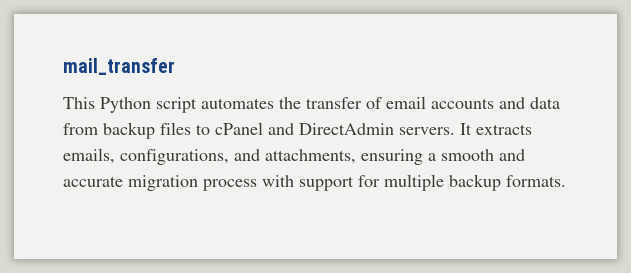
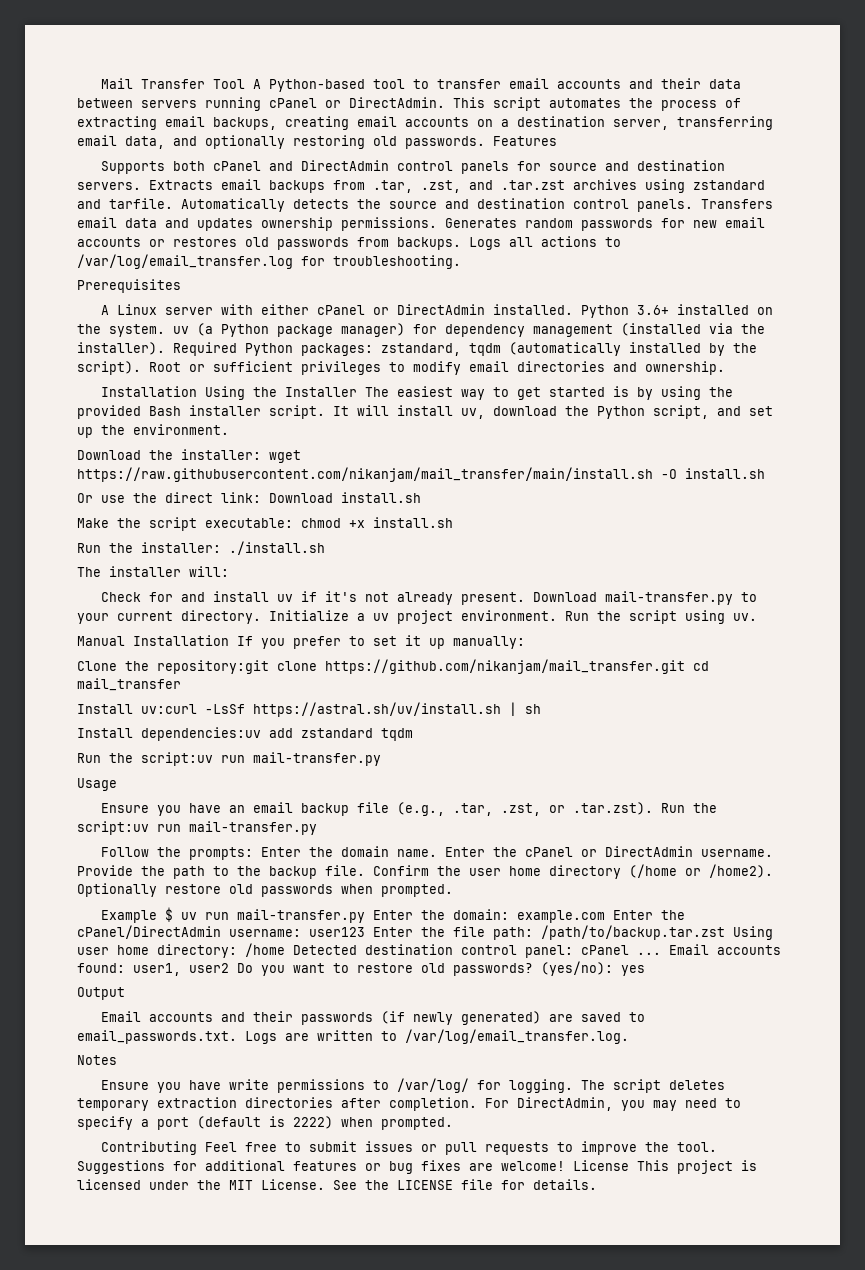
[63,58,175,75] [63,96,560,113] [63,122,532,139] [63,148,525,165] [63,174,566,191] mail_transfer // This Python script automates the transfer of email accounts and data from backup files to cPanel and DirectAdmin servers. It extracts emails, configurations, and attachments, ensuring a smooth and accurate migration process with support for multiple backup formats. -> [100,78,741,92] [77,97,741,111] [77,116,773,130] [77,135,557,149] [100,160,725,174] [77,179,765,193] [77,198,773,212] [77,217,765,231] [77,236,621,250] [77,254,461,269] [77,279,181,293] [100,304,773,318] [77,323,765,337] [77,342,757,356] [77,361,725,375] [100,386,733,400] [77,405,773,419] [77,424,229,438] [77,449,301,463] [77,467,765,482] [77,492,421,503] [77,517,453,531] [77,541,325,555] [77,566,229,577] [100,591,757,605] [77,610,757,624] [77,635,525,649] [77,659,709,674] [77,678,181,691] [77,702,541,717] [77,727,413,741] [77,752,381,766] [77,778,117,791] [100,802,717,816] [77,821,317,835] [100,846,773,860] [77,864,773,879] [77,883,453,897] [100,907,685,923] [77,925,773,940] [77,943,781,958] [77,961,645,976] [77,987,125,1000] [100,1011,645,1025] [77,1029,629,1044] [77,1055,117,1065] [100,1078,725,1093] [77,1097,741,1111] [77,1116,453,1130] [100,1141,717,1155] [77,1160,757,1174] [77,1179,597,1190] Mail Transfer Tool A Python-based tool to transfer email accounts and their data between servers running cPanel or DirectAdmin. This script automates the process of extracting email backups, creating email accounts on a destination server, transferring email data, and optionally restoring old passwords. Features // Supports both cPanel and DirectAdmin control panels for source and destination servers. Extracts email backups from .tar, .zst, and .tar.zst archives using zstandard and tarfile. Automatically detects the source and destination control panels. Transfers email data and updates ownership permissions. Generates random passwords for new email accounts or restores old passwords from backups. Logs all actions to /var/log/email_transfer.log for troubleshooting. // Prerequisites // A Linux server with either cPanel or DirectAdmin installed. Python 3.6+ installed on the system. uv (a Python package manager) for dependency management (installed via the installer). Required Python packages: zstandard, tqdm (automatically installed by the script). Root or sufficient privileges to modify email directories and ownership. // Installation Using the Installer The easiest way to get started is by using the provided Bash installer script. It will install uv, download the Python script, and set up the environment. // Download the installer: wget https://raw.githubusercontent.com/nikanjam/mail_transfer/main/install.sh -O install.sh // Or use the direct link: Download install.sh // Make the script executable: chmod +x install.sh // Run the installer: ./install.sh // The installer will: // Check for and install uv if it's not already present. Download mail-transfer.py to your current directory. Initialize a uv project environment. Run the script using uv. // Manual Installation If you prefer to set it up manually: // Clone the repository:git clone https://github.com/nikanjam/mail_transfer.git cd mail_transfer // Install uv:curl -LsSf https://astral.sh/uv/install.sh | sh // Install dependencies:uv add zstandard tqdm // Run the script:uv run mail-transfer.py // Usage // Ensure you have an email backup file (e.g., .tar, .zst, or .tar.zst). Run the script:uv run mail-transfer.py // Follow the prompts: Enter the domain name. Enter the cPanel or DirectAdmin username. Provide the path to the backup file. Confirm the user home directory (/home or /home2). Optionally restore old passwords when prompted. // Example $ uv run mail-transfer.py Enter the domain: example.com Enter the cPanel/DirectAdmin username: user123 Enter the file path: /path/to/backup.tar.zst Using user home directory: /home Detected destination control panel: cPanel ... Email accounts found: user1, user2 Do you want to restore old passwords? (yes/no): yes // Output // Email accounts and their passwords (if newly generated) are saved to email_passwords.txt. Logs are written to /var/log/email_transfer.log. // Notes // Ensure you have write permissions to /var/log/ for logging. The script deletes temporary extraction directories after completion. For DirectAdmin, you may need to specify a port (default is 2222) when prompted. // Contributing Feel free to submit issues or pull requests to improve the tool. Suggestions for additional features or bug fixes are welcome! License This project is licensed under the MIT License. See the LICENSE file for details.

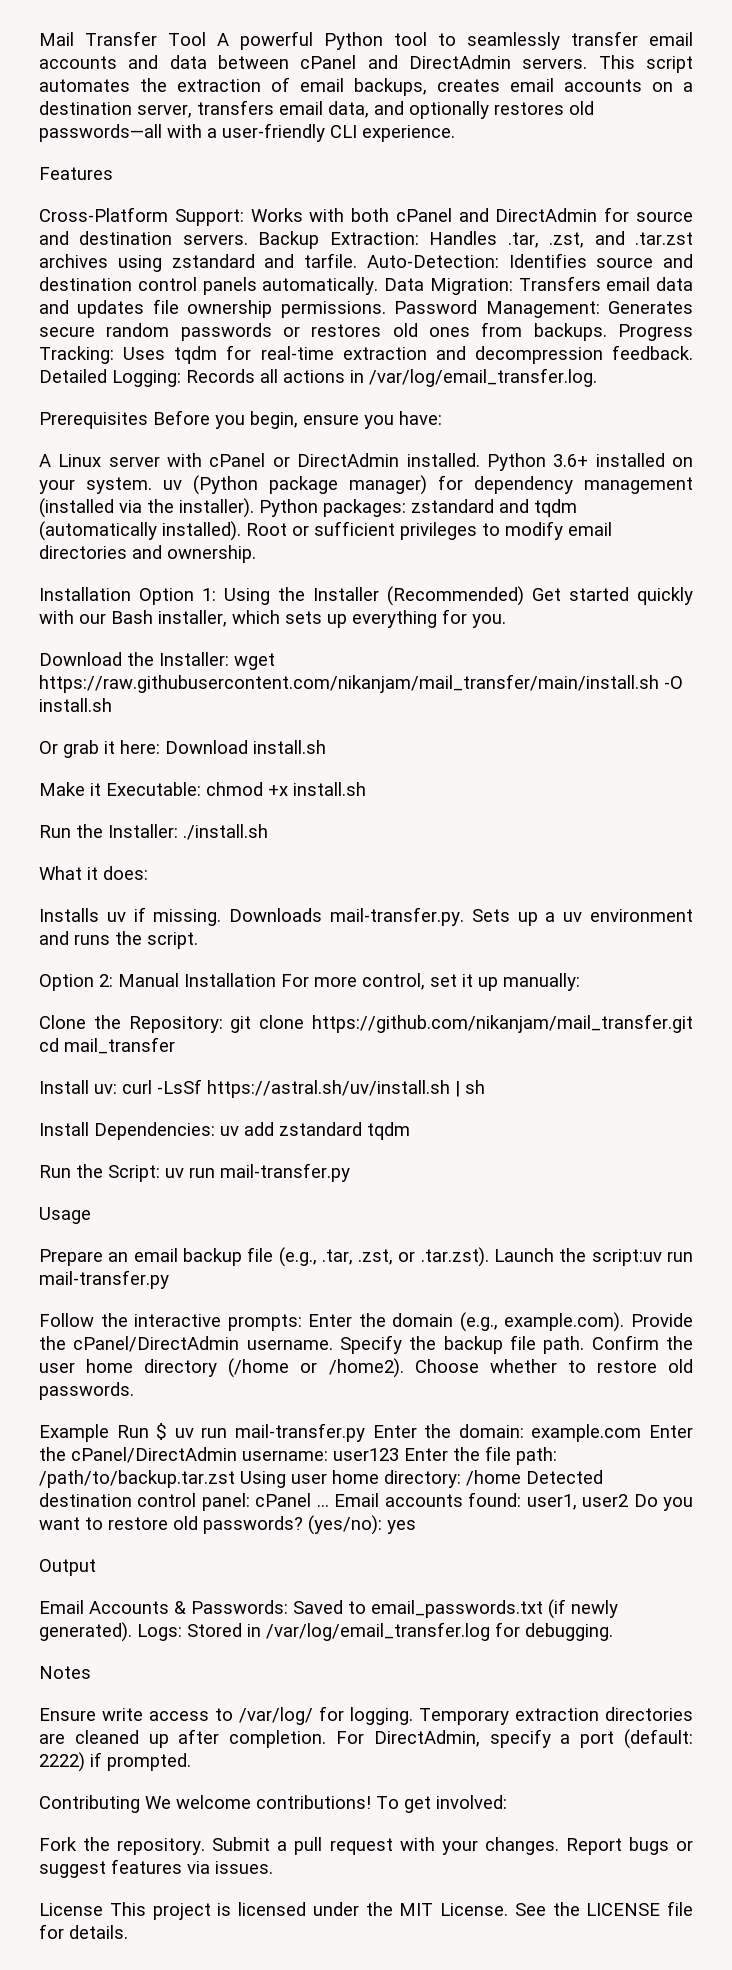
[268,79,365,92] Python-based -> [240,31,383,50] powerful Python
(429, 84) none -> [467,32,560,50] seamlessly
[660,78,701,89] their -> (159, 62) none
[141,97,445,111] servers running cPanel or DirectAdmin. -> [300,55,588,69] cPanel and DirectAdmin servers.
[661,98,741,111] [77,116,157,130] process of extracting -> [177,77,290,92] extraction of
[285,116,349,130] creating -> [437,79,500,92] creates
[677,116,773,130] transferring -> [197,100,274,115] transfers
[293,135,557,149] [100,161,165,174] restoring old passwords. Features // Supports -> [494,101,594,115] [39,123,455,142] [39,167,113,180] [39,207,345,226] restores old passwords—all with a user-friendly CLI experience. // Features // Cross-Platform Support: Works with
[396,161,509,174] control panels -> (598, 215) none
[149,179,365,193] Extracts email backups from -> [258,231,498,249] Backup Extraction: Handles
[181,198,381,212] Automatically detects the -> [366,253,587,268] Auto-Detection: Identifies
[637,199,693,212] panels. -> [202,277,513,295] panels automatically. Data Migration:
(253, 224) none -> [152,299,179,314] file
[445,217,765,231] [77,237,141,247] Generates random passwords for new email accounts -> [394,300,693,318] [39,323,272,341] Password Management: Generates secure random passwords
[277,237,349,250] passwords -> [428,327,470,337] ones
[469,236,621,250] [77,254,461,269] [77,279,181,293] Logs all actions to /var/log/email_transfer.log for troubleshooting. // Prerequisites -> [617,324,693,341] [39,345,693,364] [39,368,597,387] [39,410,442,429] Progress Tracking: Uses tqdm for real-time extraction and decompression feedback. Detailed Logging: Records all actions in /var/log/email_transfer.log. // Prerequisites Before you begin, ensure you have:
[260,304,309,315] either -> (203, 460) none
[77,324,101,334] the -> [39,479,75,494] your
[197,323,269,337] (a Python -> [193,475,258,495] (Python
[173,342,237,356] Required -> (254, 508) none
[381,342,757,356] [77,361,141,375] zstandard, tqdm (automatically installed by the script). -> [411,499,577,517] [39,521,241,541] zstandard and tqdm (automatically installed).
(197, 391) none -> [139,588,216,605] Option 1:
[364,386,733,400] [77,405,773,419] [77,424,229,438] The easiest way to get started is by using the provided Bash installer script. It will install uv, download the Python script, and set up the environment. -> [387,586,693,606] [39,609,506,628] (Recommended) Get started quickly with our Bash installer, which sets up everything for you.
[181,449,261,460] installer: -> [159,652,229,666] Installer:
[101,492,261,503] use the direct link: -> [63,740,160,758] grab it here:
[117,517,293,531] the script executable: -> [90,782,201,796] it Executable:
[141,542,221,553] installer: -> [108,824,178,838] Installer:
[77,566,229,577] [100,591,757,605] [77,610,757,624] [77,635,365,649] The installer will: // Check for and install uv if it's not already present. Download mail-transfer.py to your current directory. Initialize a uv project environment. Run the script using uv. // Manual Installation If you prefer to -> [39,866,148,880] [39,907,693,926] [39,931,198,949] [39,973,425,991] What it does: // Installs uv if missing. Downloads mail-transfer.py. Sets up a uv environment and runs the script. // Option 2: Manual Installation For more control,
[157,660,269,674] repository:git -> [128,1016,252,1033] Repository: git
[141,704,197,714] uv:curl -> [94,1080,152,1094] uv: curl
[141,727,261,741] dependencies:uv -> [94,1122,239,1140] Dependencies: uv
[141,752,213,766] script:uv -> [108,1165,184,1182] Script: uv
[100,803,221,816] Ensure you have -> [39,1249,103,1266] Prepare
[660,803,685,813] Run -> [494,1248,555,1262] Launch
(181, 852) none -> [134,1314,222,1327] interactive
[396,846,773,857] [77,865,365,879] name. Enter the cPanel or DirectAdmin username. Provide the path to the backup file. -> [459,1312,693,1332] [39,1335,585,1354] (e.g., example.com). Provide the cPanel/DirectAdmin username. Specify the backup file path.
[77,883,453,897] Optionally restore old passwords when prompted. -> [414,1359,694,1373] [39,1382,134,1400] Choose whether to restore old passwords.
(157, 916) none -> [116,1425,149,1438] Run
[148,1011,645,1025] [77,1029,629,1044] [77,1055,117,1065] [100,1078,725,1093] [77,1097,741,1111] [77,1116,453,1130] [100,1141,717,1155] [77,1160,565,1174] accounts and their passwords (if newly generated) are saved to email_passwords.txt. Logs are written to /var/log/email_transfer.log. // Notes // Ensure you have write permissions to /var/log/ for logging. The script deletes temporary extraction directories after completion. For DirectAdmin, you may need to specify a port (default is 2222) when prompted. // Contributing Feel free to submit issues or pull requests to improve the tool. Suggestions for additional features or bug fixes are welcome! -> [89,1599,618,1619] [39,1622,613,1642] [39,1666,91,1679] [39,1706,693,1725] [39,1729,693,1749] [39,1752,191,1772] [39,1795,507,1813] [39,1837,694,1855] [39,1859,273,1878] Accounts & Passwords: Saved to email_passwords.txt (if newly generated). Logs: Stored in /var/log/email_transfer.log for debugging. // Notes // Ensure write access to /var/log/ for logging. Temporary extraction directories are cleaned up after completion. For DirectAdmin, specify a port (default: 2222) if prompted. // Contributing We welcome contributions! To get involved: // Fork the repository. Submit a pull request with your changes. Report bugs or suggest features via issues. //

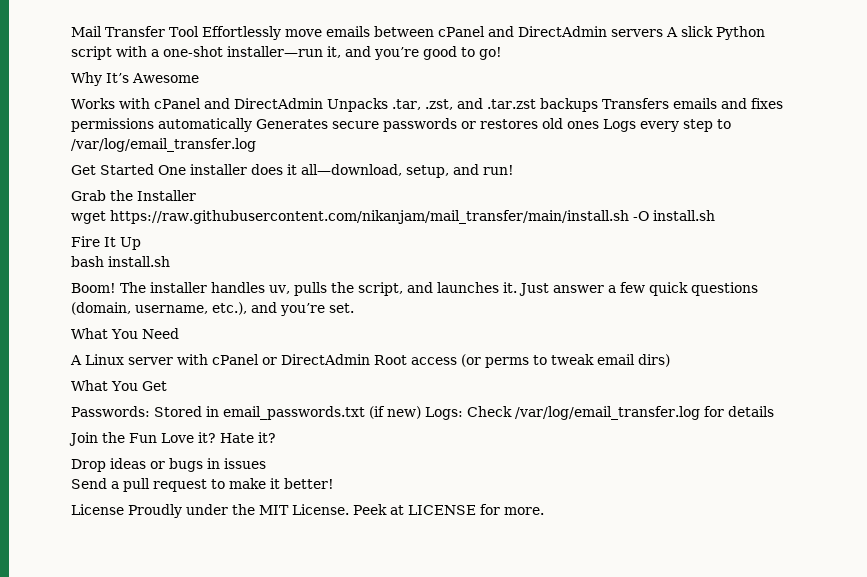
[217,31,693,50] [39,55,693,73] [39,77,693,96] [39,100,594,119] [39,123,455,142] [39,167,113,180] [39,207,244,226] A powerful Python tool to seamlessly transfer email accounts and data between cPanel and DirectAdmin servers. This script automates the extraction of email backups, creates email accounts on a destination server, transfers email data, and optionally restores old passwords—all with a user-friendly CLI experience. // Features // Cross-Platform Support: -> [201,26,765,40] [71,46,502,60] [71,72,199,86] Effortlessly move emails between cPanel and DirectAdmin servers A slick Python script with a one-shot installer—run it, and you’re good to go! // Why It’s Awesome //
[351,207,693,222] [39,231,694,249] [39,253,693,272] [39,276,693,295] [39,299,600,318] both cPanel and DirectAdmin for source and destination servers. Backup Extraction: Handles .tar, .zst, and .tar.zst archives using zstandard and tarfile. Auto-Detection: Identifies source and destination control panels automatically. Data Migration: Transfers email data and updates file ownership permissions. Password Management: -> [153,98,783,112] [71,118,252,132] cPanel and DirectAdmin Unpacks .tar, .zst, and .tar.zst backups Transfers emails and fixes permissions automatically
[106,323,170,337] random -> (379, 125) none
[481,322,693,341] [39,345,693,364] [39,368,597,387] [39,410,442,429] from backups. Progress Tracking: Uses tqdm for real-time extraction and decompression feedback. Detailed Logging: Records all actions in /var/log/email_transfer.log. // Prerequisites Before you begin, ensure you have: -> [603,119,731,132] [71,138,256,152] [71,164,514,178] [71,190,196,201] [71,210,715,224] [71,236,141,250] [71,256,170,267] [71,282,758,296] [71,302,354,316] [71,328,179,339] Logs every step to /var/log/email_transfer.log // Get Started One installer does it all—download, setup, and run! // Grab the Installer // wget https://raw.githubusercontent.com/nikanjam/mail_transfer/main/install.sh -O install.sh // Fire It Up // bash install.sh // Boom! The installer handles uv, pulls the script, and launches it. Just answer a few quick questions (domain, username, etc.), and you’re set. // What You Need
[406,453,693,471] [39,475,693,495] [39,498,577,518] [39,521,612,541] [39,545,256,563] [39,586,693,606] [39,609,506,628] [39,652,275,670] [39,674,683,693] [39,698,112,712] [39,740,326,758] [39,782,366,796] [39,824,268,840] [39,866,148,880] [39,907,693,926] [39,931,198,949] [39,973,580,991] [39,1014,693,1033] [39,1037,175,1054] [39,1079,485,1098] [39,1122,410,1140] [39,1163,350,1182] [39,1207,91,1224] [39,1247,693,1267] [39,1270,169,1289] [39,1312,693,1332] [39,1335,693,1354] [39,1358,694,1378] [39,1382,134,1400] [39,1423,694,1442] [39,1446,557,1465] [39,1470,603,1488] [39,1492,693,1511] [39,1515,416,1535] [39,1559,96,1576] [39,1599,618,1619] [39,1622,613,1642] [39,1666,91,1679] [39,1706,693,1725] [39,1729,693,1749] [39,1752,191,1772] [39,1795,507,1813] [39,1837,694,1855] [39,1859,273,1878] [39,1901,693,1920] [39,1924,128,1939] installed. Python 3.6+ installed on your system. uv (Python package manager) for dependency management (installed via the installer). Python packages: zstandard and tqdm (automatically installed). Root or sufficient privileges to modify email directories and ownership. // Installation Option 1: Using the Installer (Recommended) Get started quickly with our Bash installer, which sets up everything for you. // Download the Installer: wget https://raw.githubusercontent.com/nikanjam/mail_transfer/main/install.sh -O install.sh // Or grab it here: Download install.sh // Make it Executable: chmod +x install.sh // Run the Installer: ./install.sh // What it does: // Installs uv if missing. Downloads mail-transfer.py. Sets up a uv environment and runs the script. // Option 2: Manual Installation For more control, set it up manually: // Clone the Repository: git clone https://github.com/nikanjam/mail_transfer.git cd mail_transfer // Install uv: curl -LsSf https://astral.sh/uv/install.sh | sh // Install Dependencies: uv add zstandard tqdm // Run the Script: uv run mail-transfer.py // Usage // Prepare an email backup file (e.g., .tar, .zst, or .tar.zst). Launch the script:uv run mail-transfer.py // Follow the interactive prompts: Enter the domain (e.g., example.com). Provide the cPanel/DirectAdmin username. Specify the backup file path. Confirm the user home directory (/home or /home2). Choose whether to restore old passwords. // Example Run $ uv run mail-transfer.py Enter the domain: example.com Enter the cPanel/DirectAdmin username: user123 Enter the file path: /path/to/backup.tar.zst Using user home directory: /home Detected destination control panel: cPanel ... Email accounts found: user1, user2 Do you want to restore old passwords? (yes/no): yes // Output // Email Accounts & Passwords: Saved to email_passwords.txt (if newly generated). Logs: Stored in /var/log/email_transfer.log for debugging. // Notes // Ensure write access to /var/log/ for logging. Temporary extraction directories are cleaned up after completion. For DirectAdmin, specify a port (default: 2222) if prompted. // Contributing We welcome contributions! To get involved: // Fork the repository. Submit a pull request with your changes. Report bugs or suggest features via issues. // License This project is licensed under the MIT License. See the LICENSE file for details. -> [374,354,670,368] [71,380,167,391] [71,406,774,420] [69,432,276,446] [71,458,266,472] [71,478,334,492] [71,504,544,518] Root access (or perms to tweak email dirs) // What You Get // Passwords: Stored in email_passwords.txt (if new) Logs: Check /var/log/email_transfer.log for details // Join the Fun Love it? Hate it? // Drop ideas or bugs in issues // Send a pull request to make it better! // License Proudly under the MIT License. Peek at LICENSE for more.

